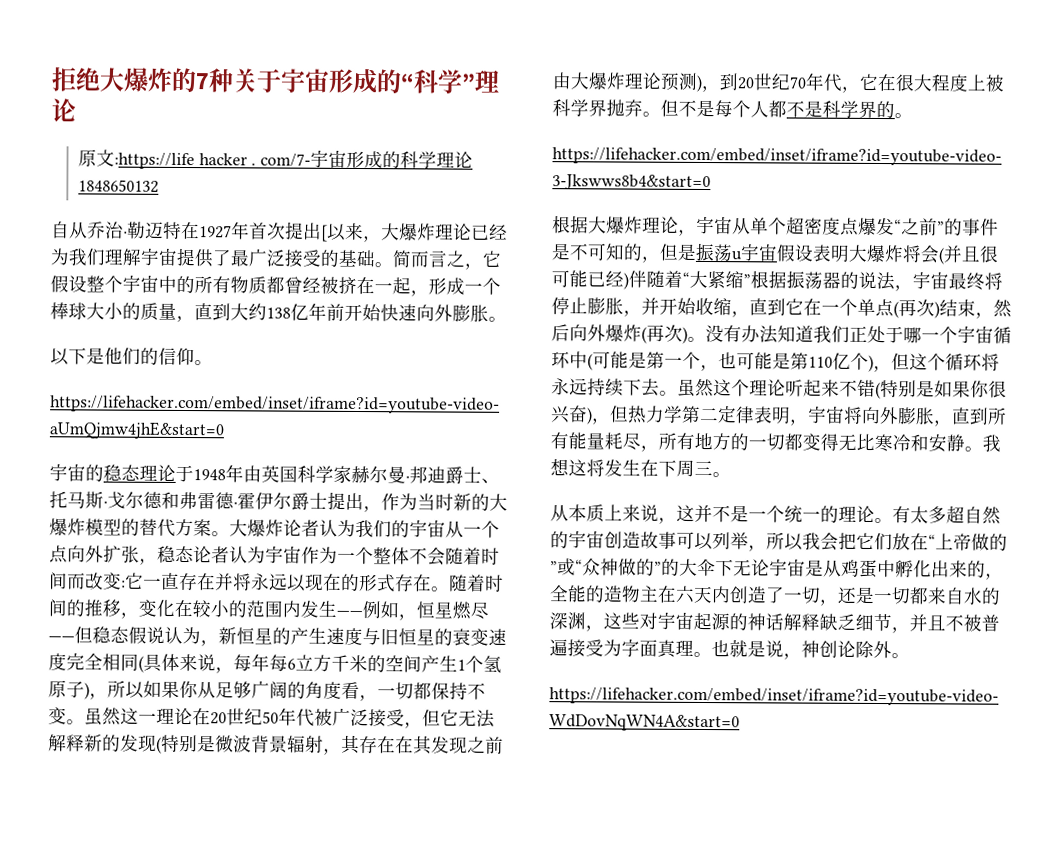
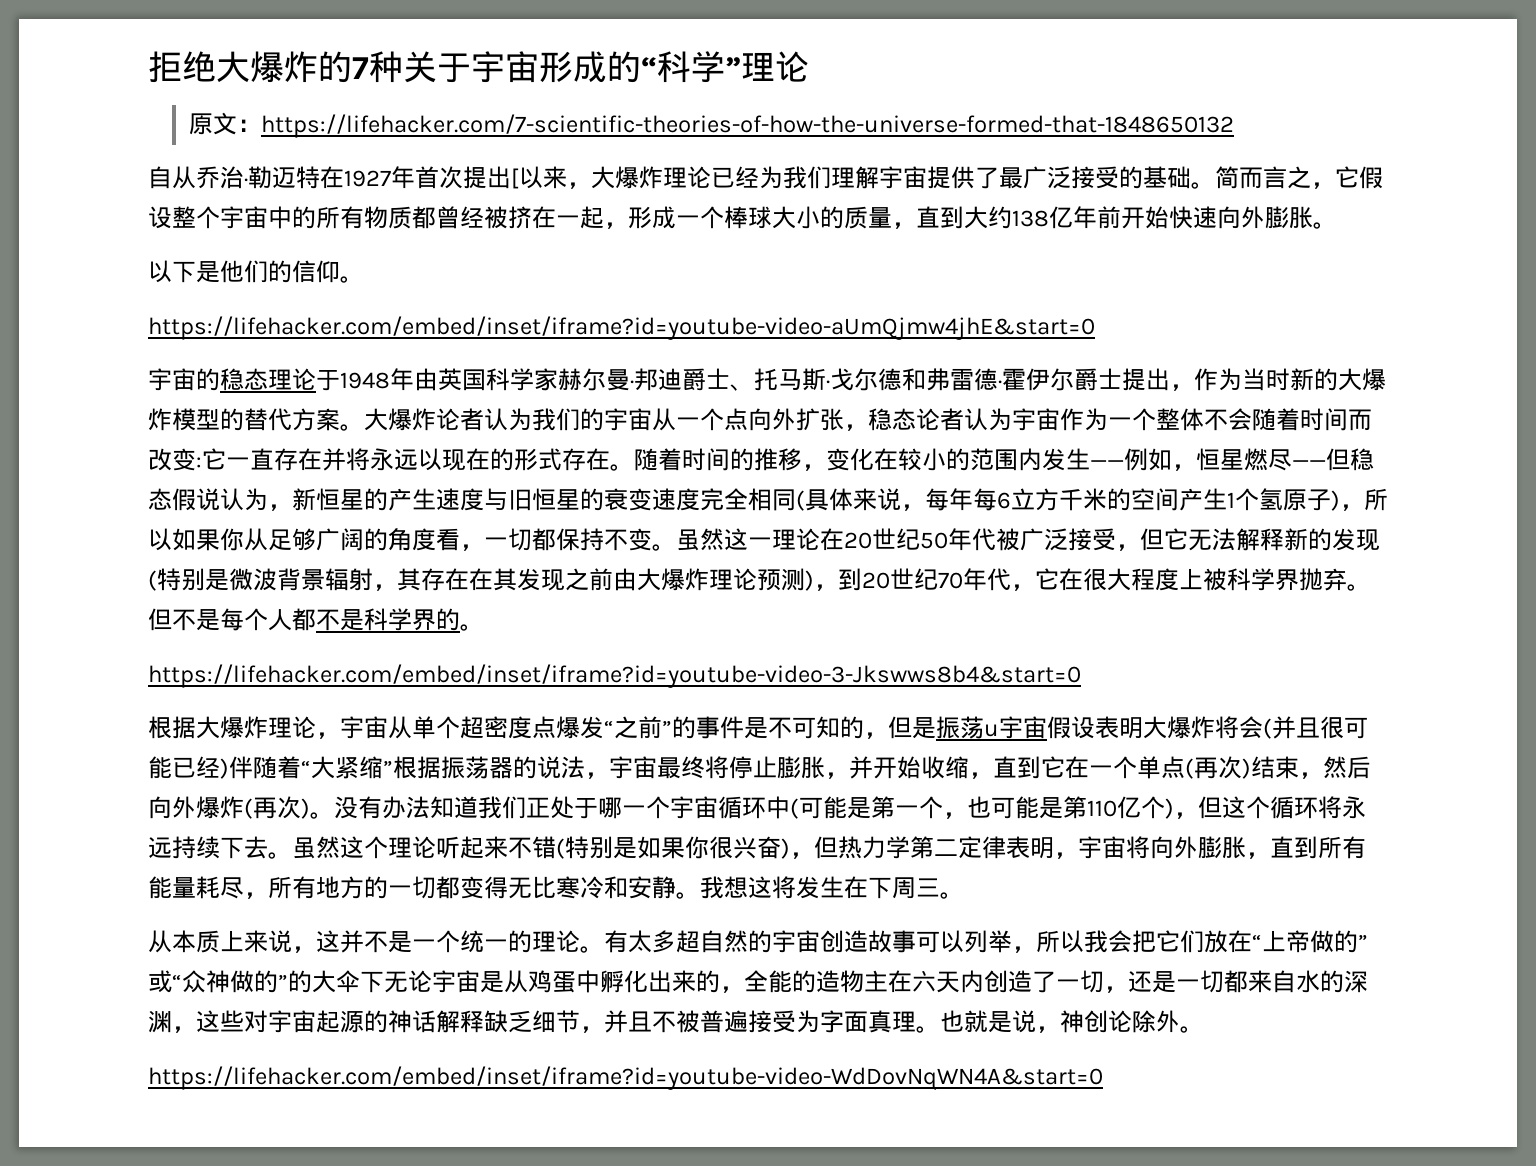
[113,149,474,170] [77,179,159,193] :https://life hacker . com/7-宇宙形成的科学理论1848650132 -> [237,114,1235,138] ：https://lifehacker.com/7-scientific-theories-of-how-the-universe-formed-that-1848650132

